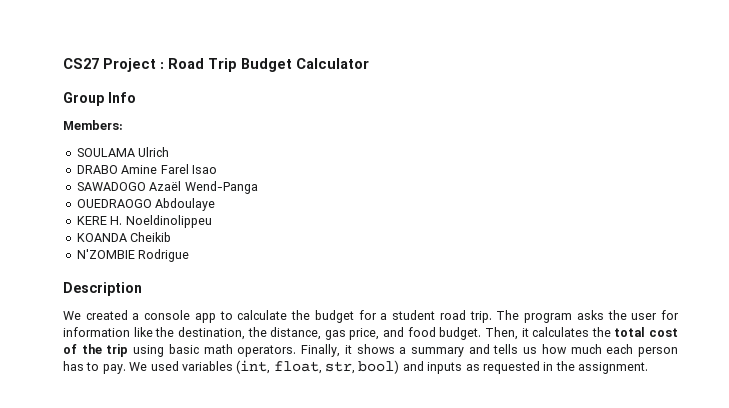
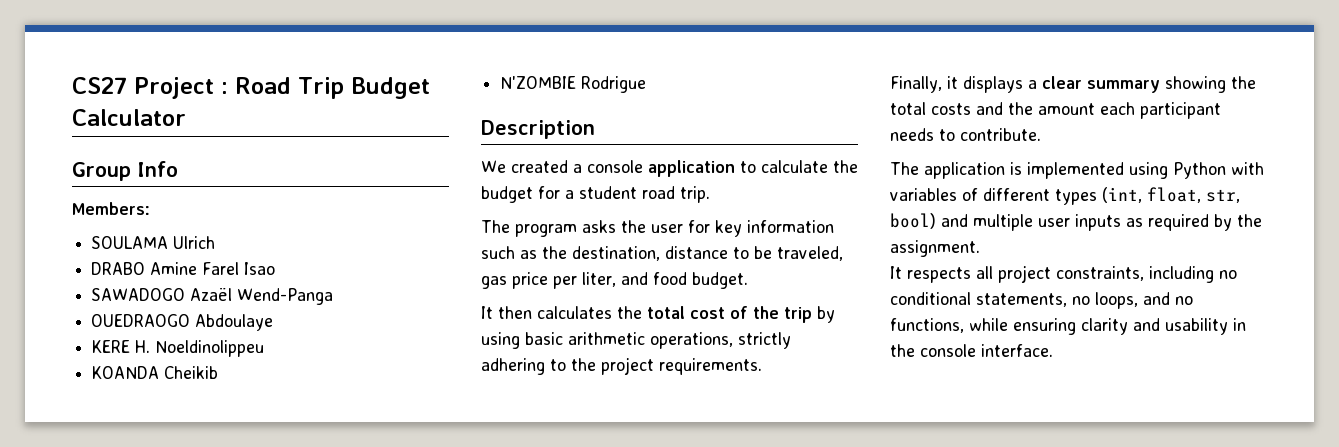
[194,313,216,323] app -> [648,160,735,177] application
(492, 317) none -> (710, 194) //
[63,327,380,340] information like the destination, the distance, gas price, -> [715,220,834,237] [481,246,843,261] [481,272,616,289] key information such as the destination, distance to be traveled, gas price per liter,
[484,327,529,340] Then, it -> [481,306,532,319] // It then
(129, 350) none -> [817,306,835,323] by
[203,344,678,357] [63,361,233,374] math operators. Finally, it shows a summary and tells us how much each person has to pay. We used variables -> [568,332,791,349] [481,357,762,375] [890,76,1256,93] [890,102,1221,119] [890,128,1041,141] [890,162,1264,179] [890,188,1097,205] arithmetic operations, strictly adhering to the project requirements. // Finally, it displays a clear summary showing the total costs and the amount each participant needs to contribute. // The application is implemented using Python with variables of different types
[427,361,648,374] inputs as requested in the assignment. -> [973,214,1262,231] [890,240,980,257] [890,265,1237,283] [890,292,1193,309] [890,318,1246,335] [890,344,1053,357] multiple user inputs as required by the assignment. // It respects all project constraints, including no conditional statements, no loops, and no functions, while ensuring clarity and usability in the console interface.

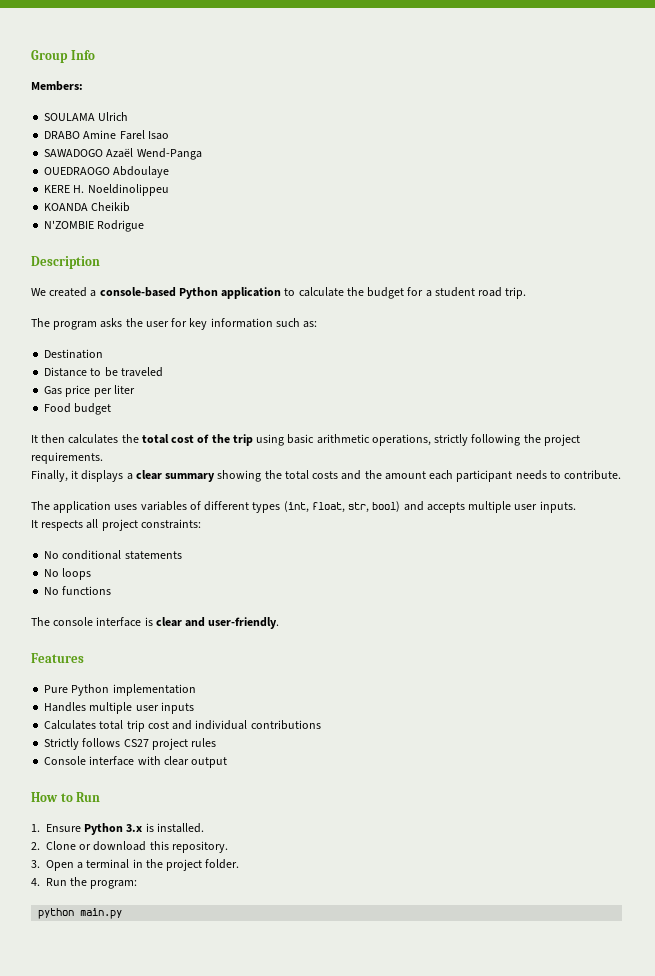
[72,77,430,99] [72,109,186,126] CS27 Project : Road Trip Budget Calculator // -> (31, 56) none
[587,160,643,173] console -> [99,287,218,299] console-based Python
[520,246,843,261] [481,272,748,289] as the destination, distance to be traveled, gas price per liter, and food budget. -> [303,321,318,328] [44,349,104,359] [44,367,163,377] [44,385,135,397] [44,403,112,415] as: // Destination // Distance to be traveled // Gas price per liter // Food budget
[817,306,835,323] by -> (253, 440) none
[481,358,566,375] adhering to -> [471,434,521,446] following
[1010,162,1264,179] is implemented using Python with -> [114,504,138,510] uses
[973,214,1262,231] [890,240,980,257] [890,265,1237,283] [890,292,1193,309] [890,318,1246,335] [890,344,1053,357] multiple user inputs as required by the assignment. // It respects all project constraints, including no conditional statements, no loops, and no functions, while ensuring clarity and usability in the console interface. -> [426,501,576,513] [31,519,201,531] [44,550,182,560] [44,568,92,580] [44,586,112,595] [31,617,280,629] [31,653,84,663] [44,684,196,696] [44,702,194,714] [44,720,321,732] [44,738,217,750] [44,756,228,768] [31,792,101,802] [31,823,204,835] [31,841,228,853] [31,859,240,871] [31,877,138,889] [38,908,123,919] accepts multiple user inputs. // It respects all project constraints: // No conditional statements // No loops // No functions // The console interface is clear and user-friendly. // Features // Pure Python implementation // Handles multiple user inputs // Calculates total trip cost and individual contributions // Strictly follows CS27 project rules // Console interface with clear output // How to Run // 1. Ensure Python 3.x is installed. // 2. Clone or download this repository. // 3. Open a terminal in the project folder. // 4. Run the program: // python main.py

